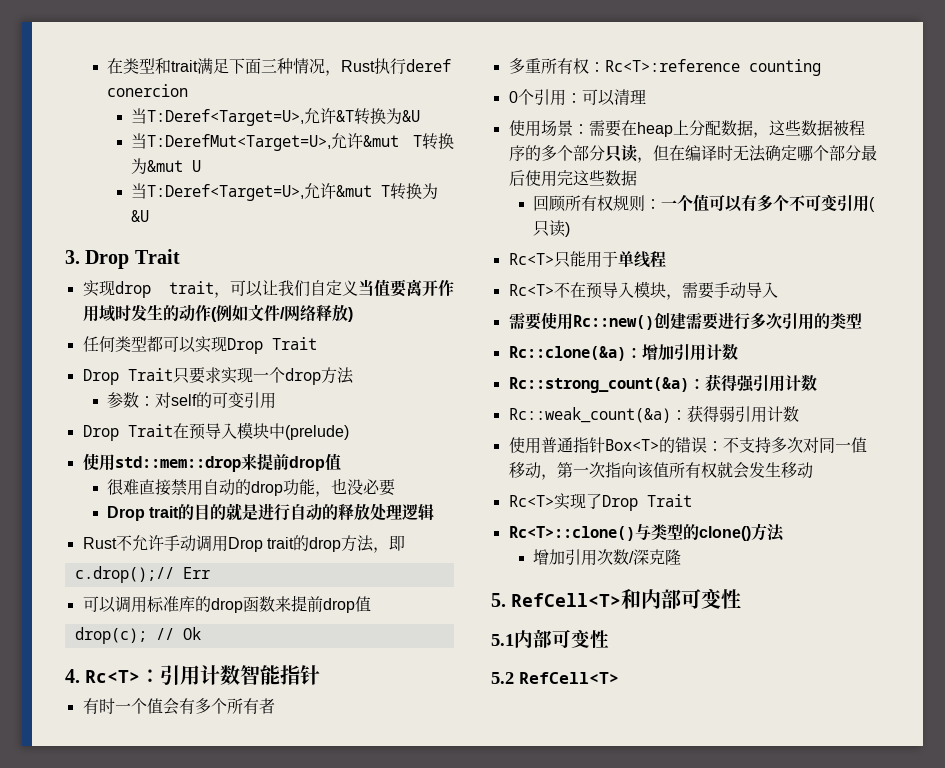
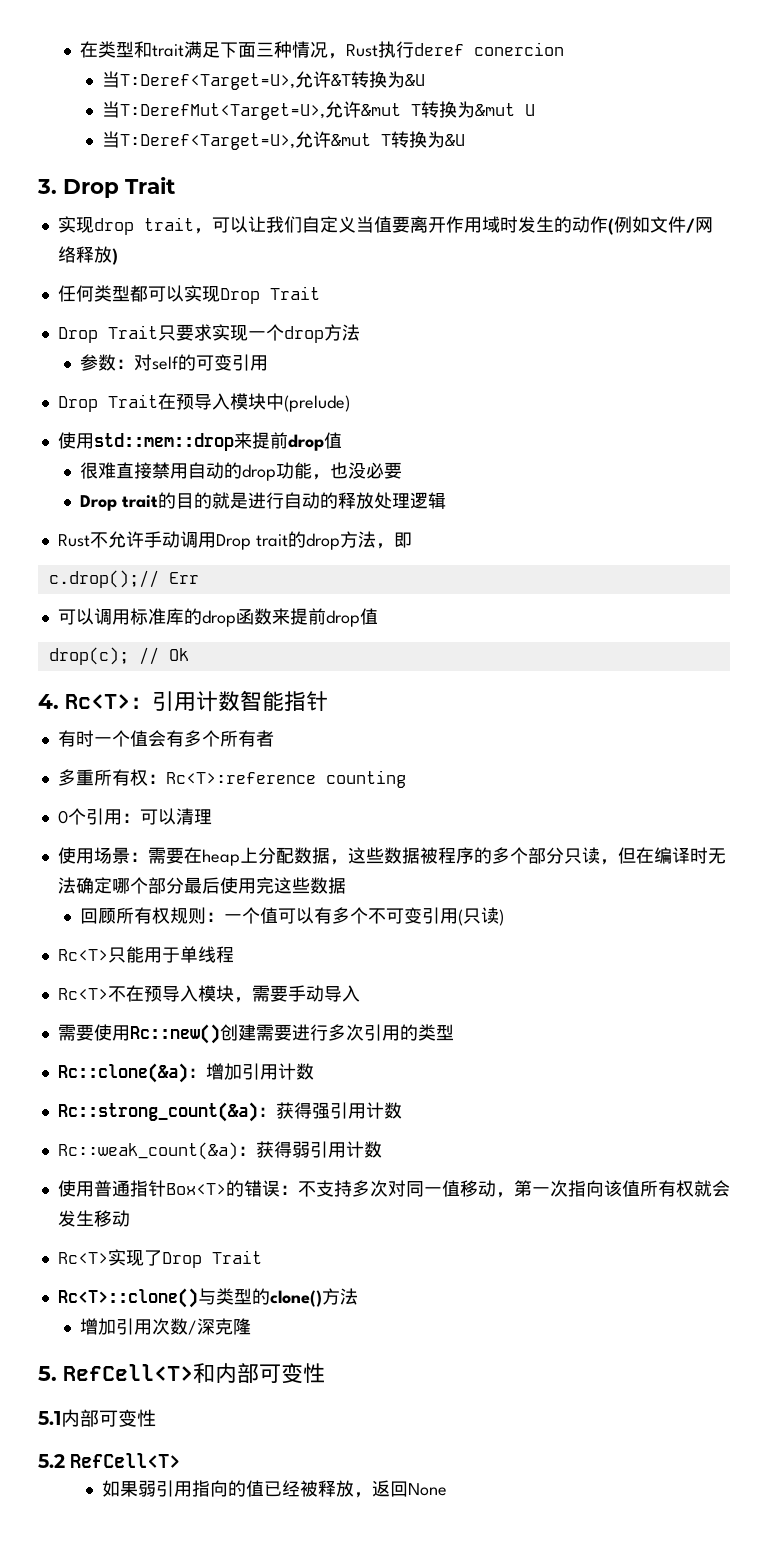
(619, 678) none -> [101,1480,447,1498] // 如果弱引用指向的值已经被释放，返回None

